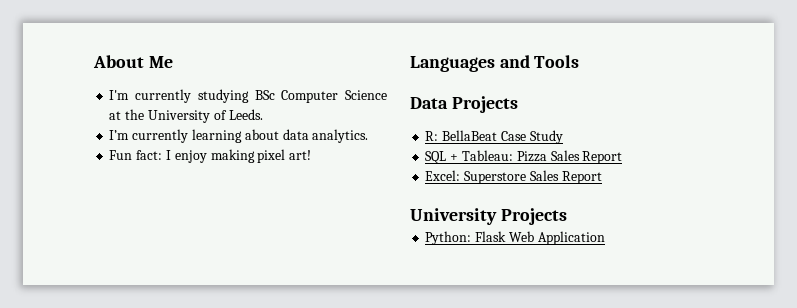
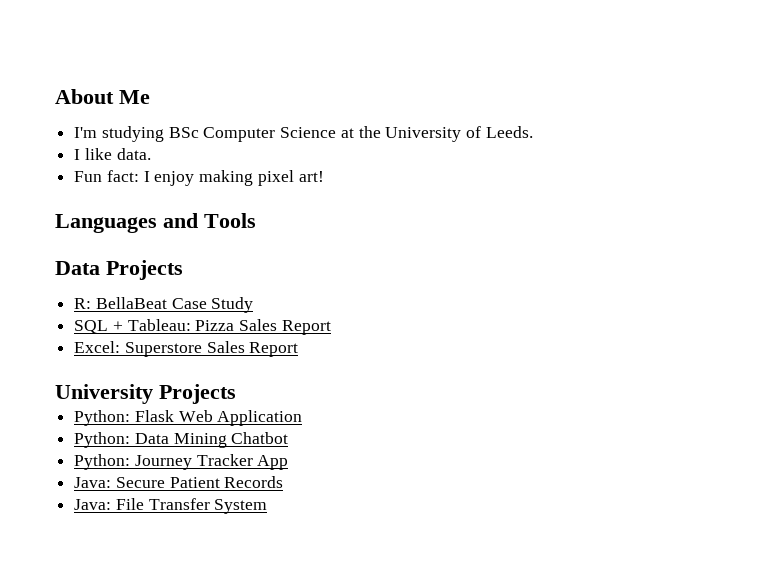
[135,89,192,103] currently -> (98, 132) none
[109,129,369,143] I’m currently learning about data analytics. -> [74,148,151,160] I like data.
(605, 238) none -> [74,432,289,448] [74,454,289,470] [74,476,284,488] [74,498,268,514] // Python: Data Mining Chatbot // Python: Journey Tracker App // Java: Secure Patient Records // Java: File Transfer System

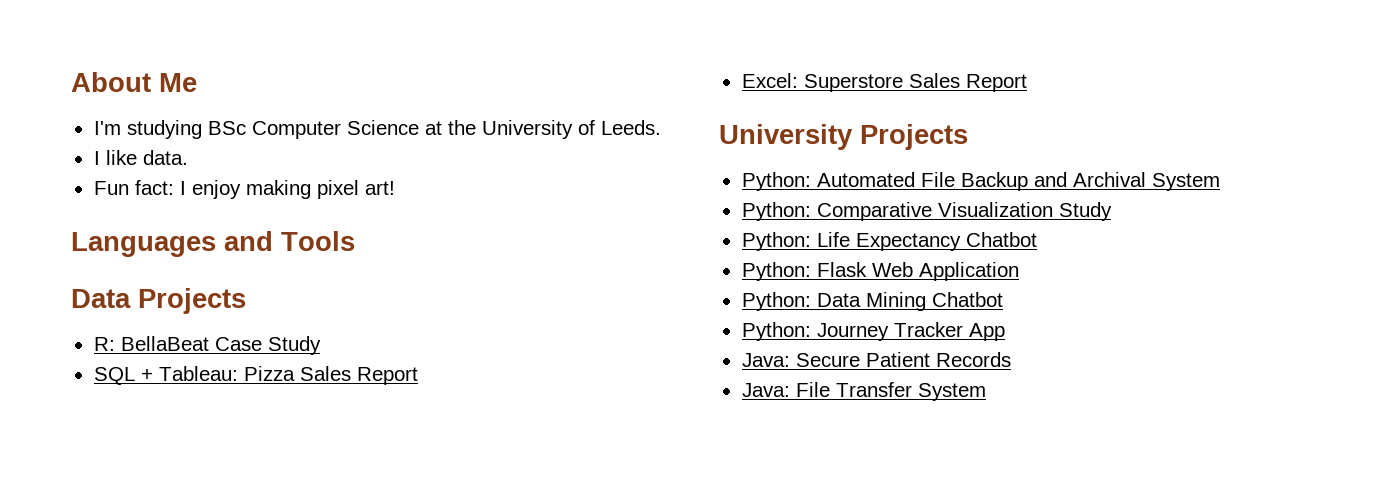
(236, 394) none -> [741,172,1220,191] [741,202,1112,221] [741,232,1037,251] // Python: Automated File Backup and Archival System // Python: Comparative Visualization Study // Python: Life Expectancy Chatbot

